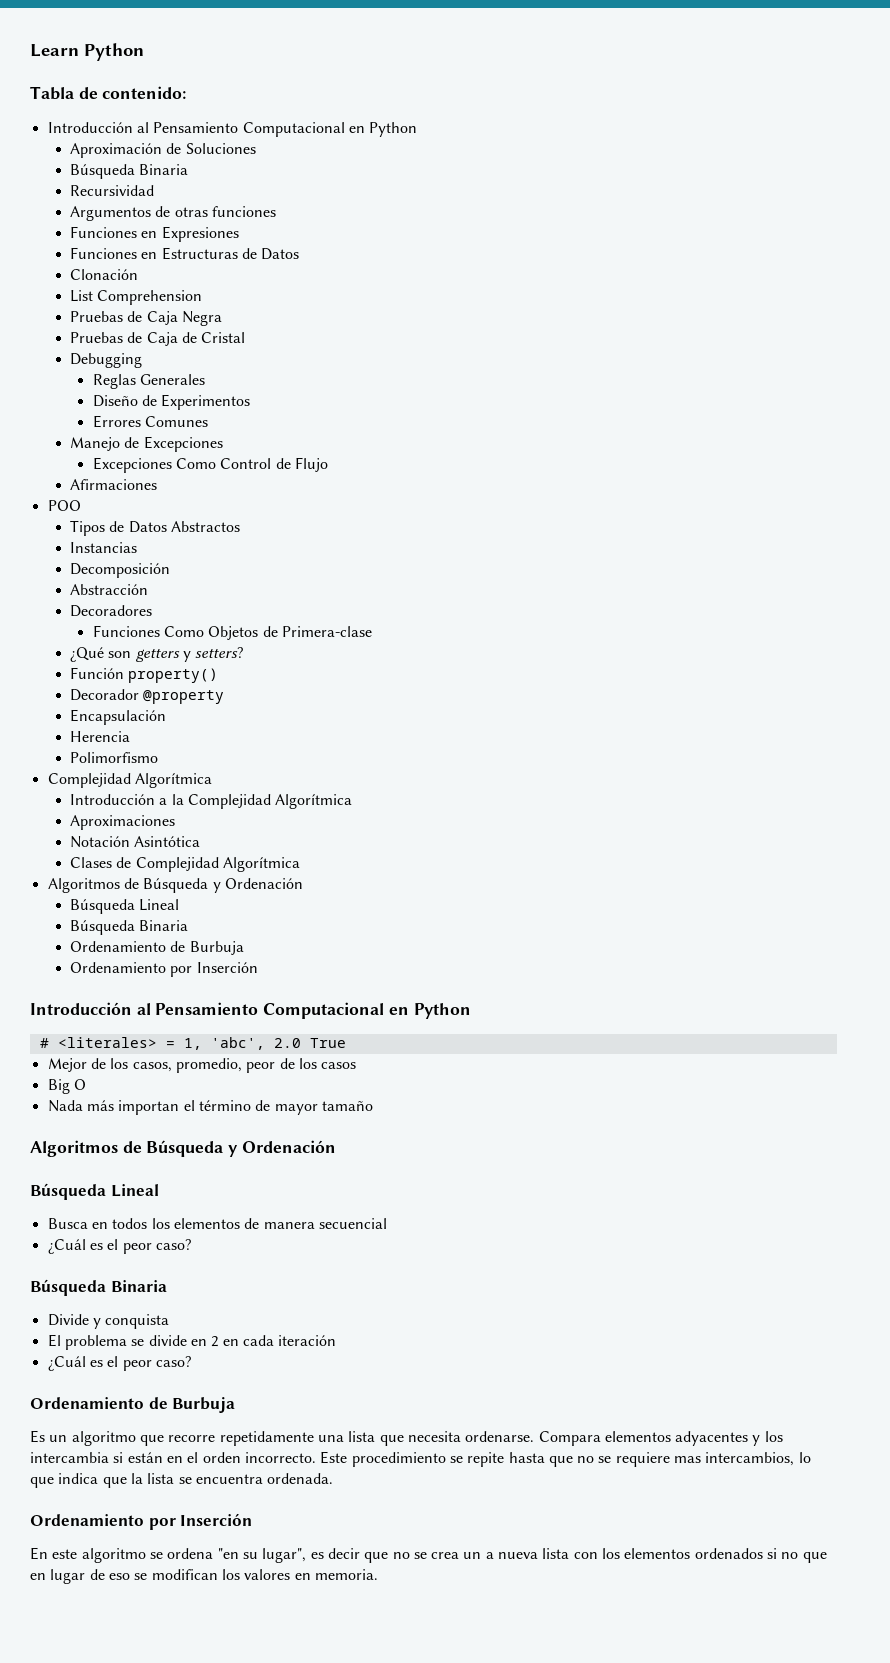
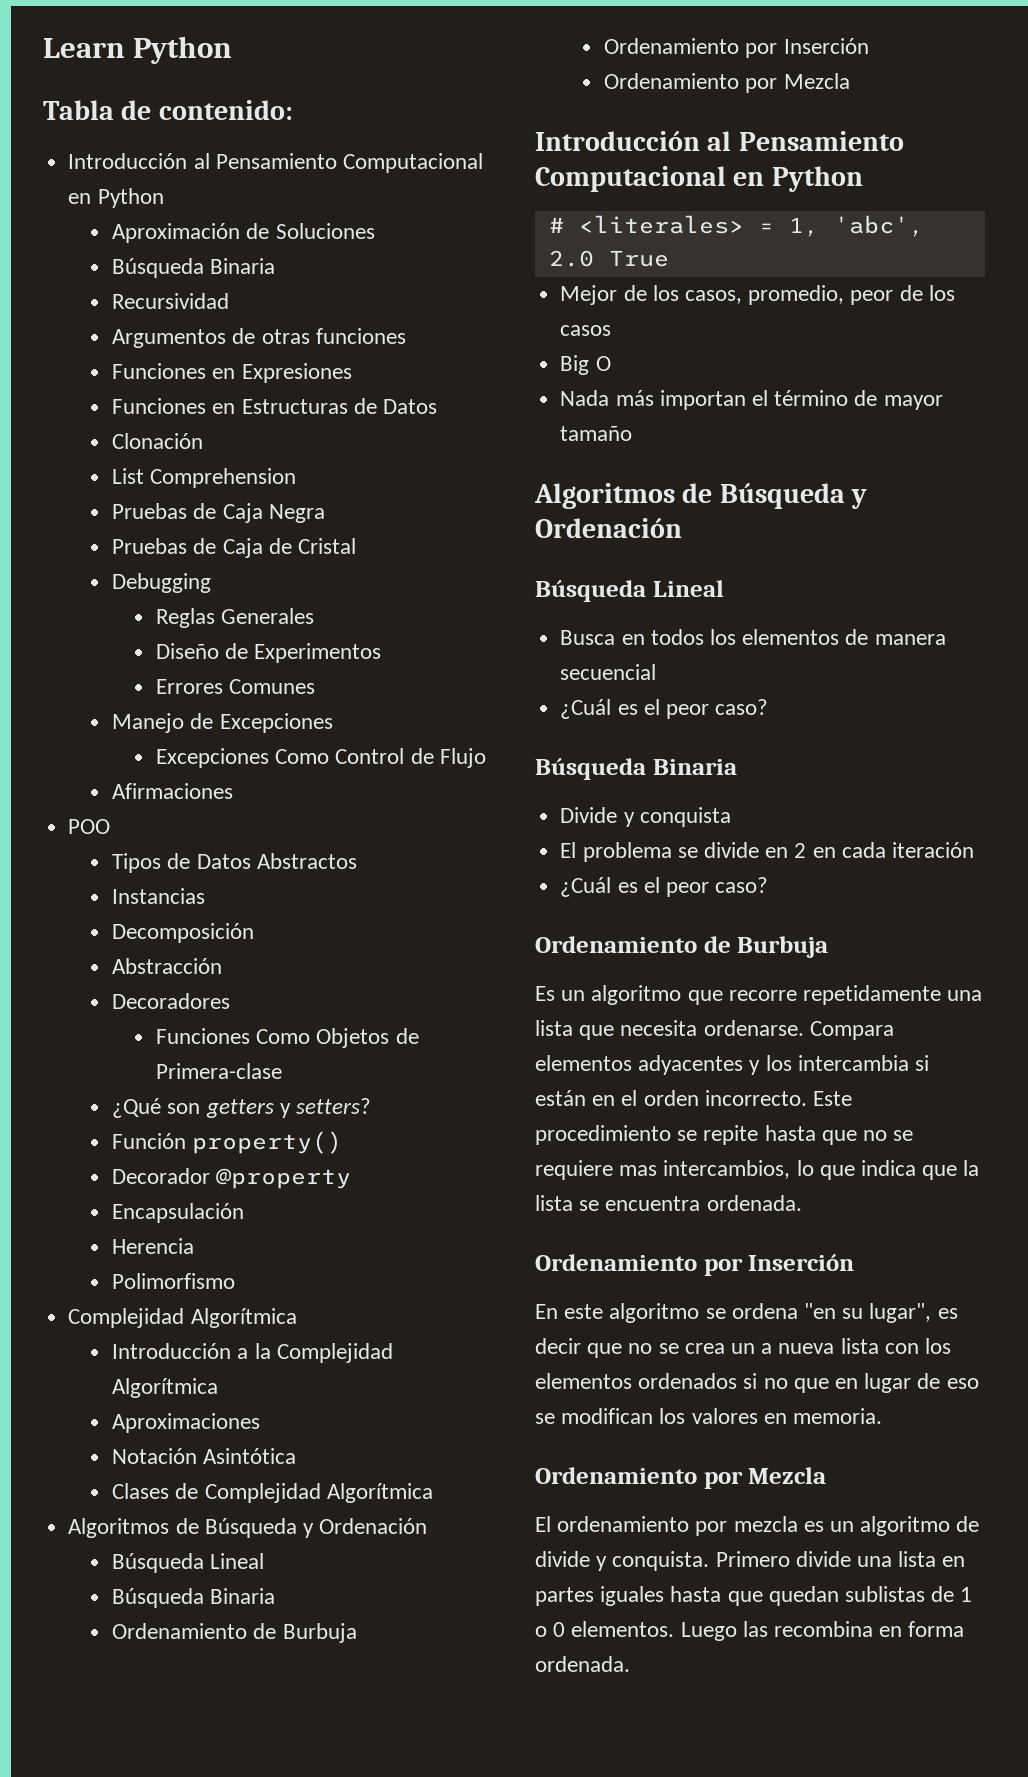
(258, 967) none -> [604,73,850,93] // Ordenamiento por Mezcla
(378, 1574) none -> [535,1467,827,1489] [535,1516,980,1536] [535,1551,966,1571] [535,1586,973,1606] [535,1621,965,1641] [535,1656,630,1672] // Ordenamiento por Mezcla // El ordenamiento por mezcla es un algoritmo de divide y conquista. Primero divide una lista en partes iguales hasta que quedan sublistas de 1 o 0 elementos. Luego las recombina en forma ordenada.

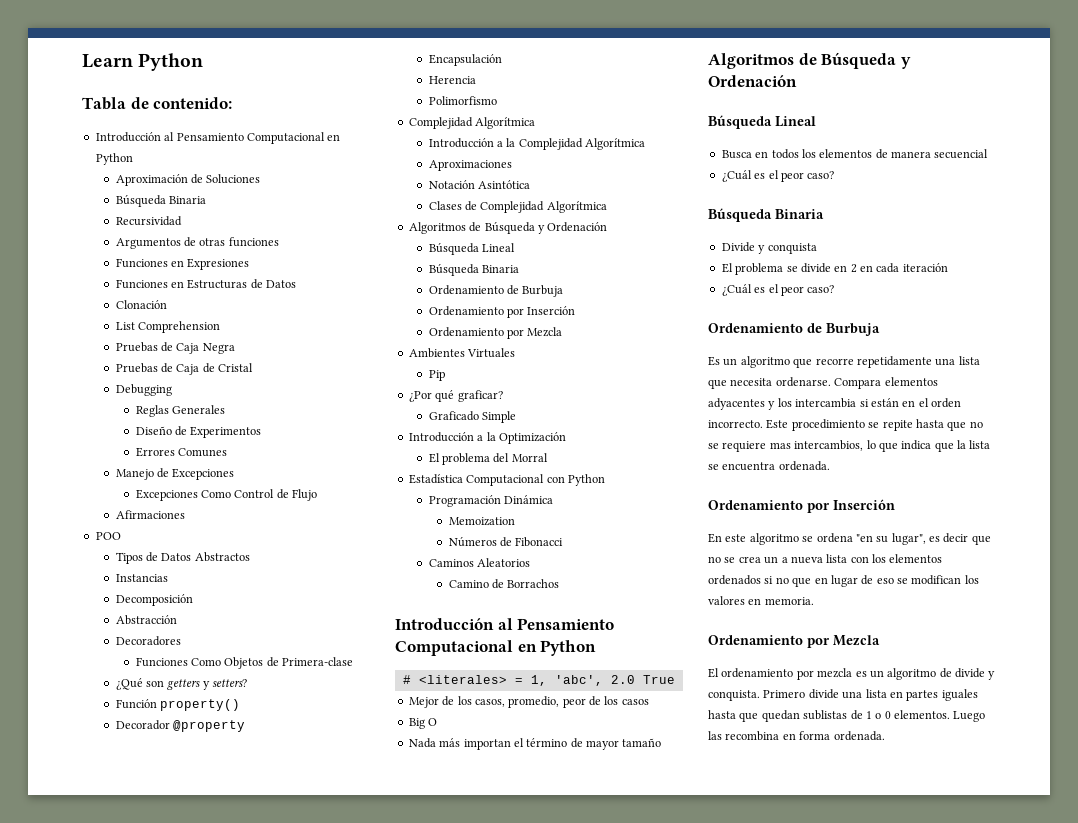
(850, 81) none -> [408,348,516,358] [428,370,445,381] [408,390,503,402] [428,411,517,423] [408,432,566,444] [428,453,548,465] [408,474,605,486] [428,495,554,507] [448,517,515,526] [448,536,564,547] [428,558,531,567] [448,579,560,589] // Ambientes Virtuales // Pip // ¿Por qué graficar? // Graficado Simple // Introducción a la Optimización // El problema del Morral // Estadística Computacional con Python // Programación Dinámica // Memoization // Números de Fibonacci // Caminos Aleatorios // Camino de Borrachos

